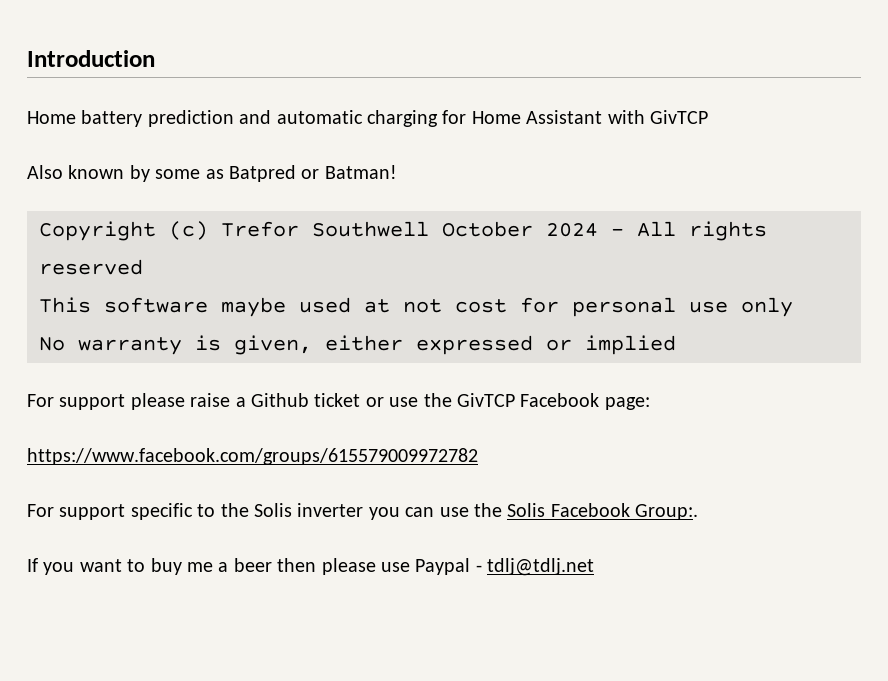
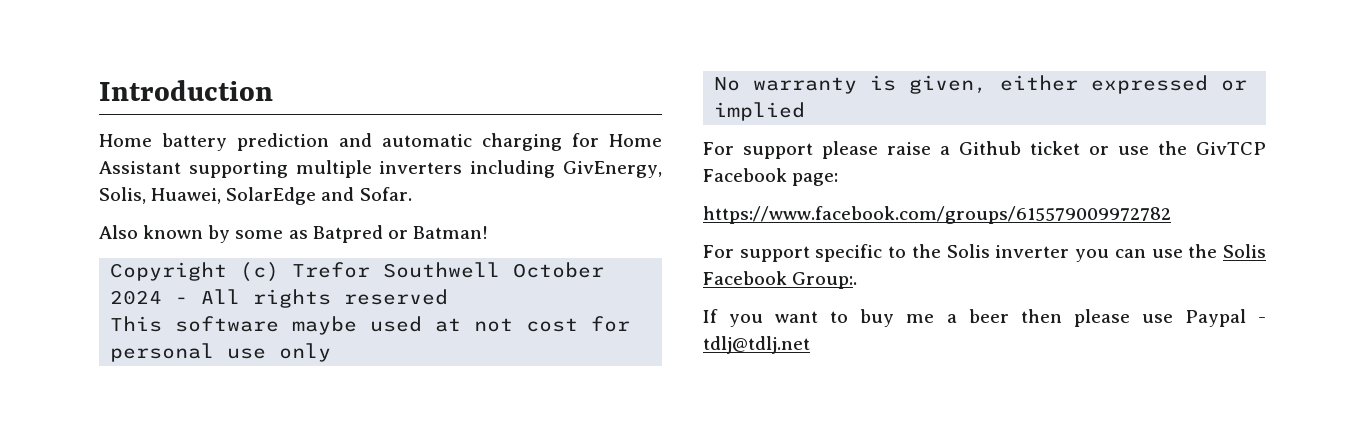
[607,110,708,124] with GivTCP -> [188,160,662,178] [99,187,412,205] supporting multiple inverters including GivEnergy, Solis, Huawei, SolarEdge and Sofar.

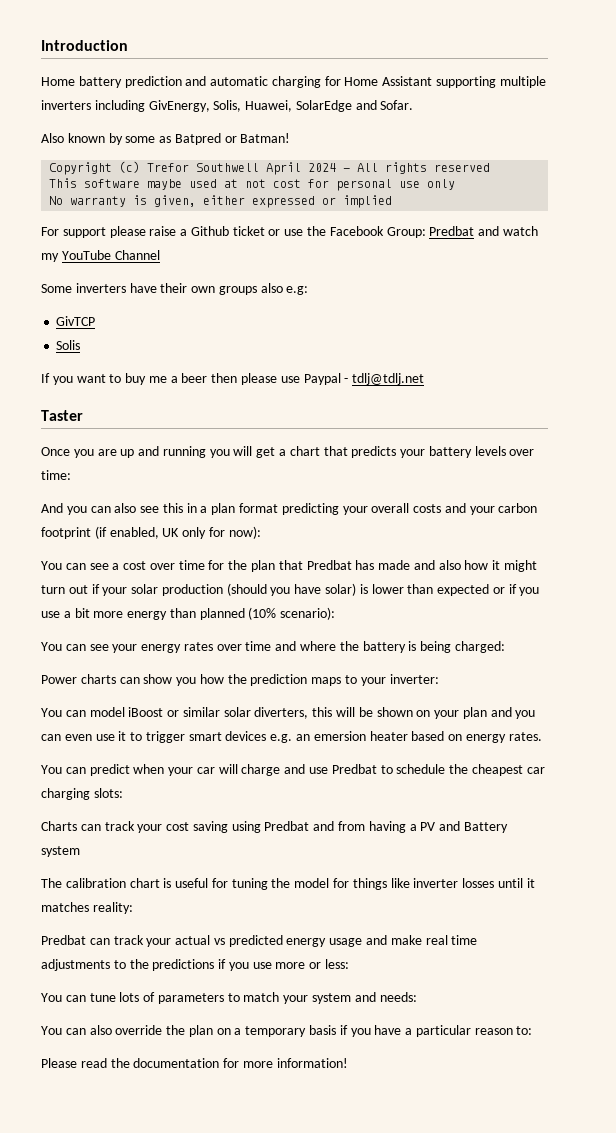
[513,262,605,278] October -> [266,162,302,175] April
[1196,142,1266,155] [703,168,839,186] [703,206,1171,224] [703,244,1266,262] [703,271,858,289] GivTCP Facebook page: // https://www.facebook.com/groups/615579009972782 // For support specific to the Solis inverter you can use the Solis Facebook Group:. -> [329,226,538,238] [41,250,160,262] [41,283,309,295] [56,316,96,326] [56,340,81,350] Facebook Group: Predbat and watch my YouTube Channel // Some inverters have their own groups also e.g: // GivTCP // Solis
(810, 345) none -> [41,410,83,421] [41,446,535,458] [41,470,71,480] [41,503,538,515] [41,526,261,539] [41,560,538,572] [41,583,540,596] [41,607,336,620] [41,641,505,653] [41,674,439,686] [41,707,536,719] [41,731,542,743] [41,764,545,776] [41,788,123,800] [41,821,508,833] [41,846,80,857] [41,878,535,890] [41,902,133,914] [41,935,478,947] [41,959,350,971] [41,992,417,1004] [41,1025,533,1037] [41,1058,348,1068] // Taster // Once you are up and running you will get a chart that predicts your battery levels over time: // And you can also see this in a plan format predicting your overall costs and your carbon footprint (if enabled, UK only for now): // You can see a cost over time for the plan that Predbat has made and also how it might turn out if your solar production (should you have solar) is lower than expected or if you use a bit more energy than planned (10% scenario): // You can see your energy rates over time and where the battery is being charged: // Power charts can show you how the prediction maps to your inverter: // You can model iBoost or similar solar diverters, this will be shown on your plan and you can even use it to trigger smart devices e.g. an emersion heater based on energy rates. // You can predict when your car will charge and use Predbat to schedule the cheapest car charging slots: // Charts can track your cost saving using Predbat and from having a PV and Battery system // The calibration chart is useful for tuning the model for things like inverter losses until it matches reality: // Predbat can track your actual vs predicted energy usage and make real time adjustments to the predictions if you use more or less: // You can tune lots of parameters to match your system and needs: // You can also override the plan on a temporary basis if you have a particular reason to: // Please read the documentation for more information!

